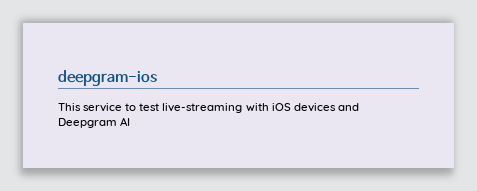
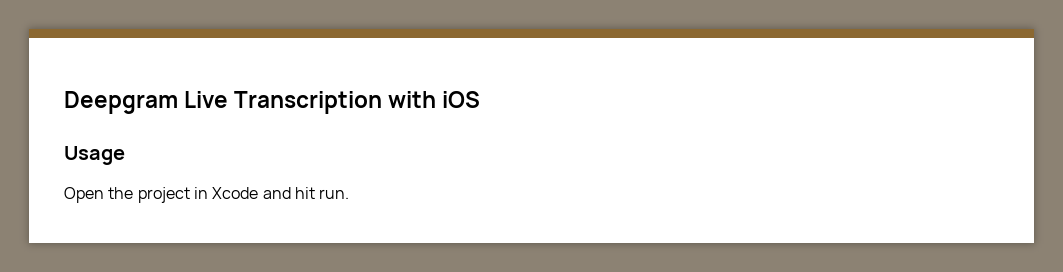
[58,70,157,86] [58,103,359,113] [58,117,131,128] deepgram-ios // This service to test live-streaming with iOS devices and Deepgram AI -> [64,91,481,114] [64,146,125,165] [64,187,350,203] Deepgram Live Transcription with iOS // Usage // Open the project in Xcode and hit run.

